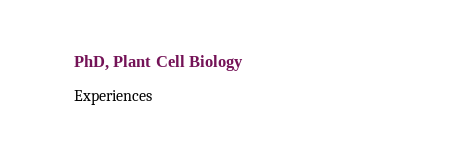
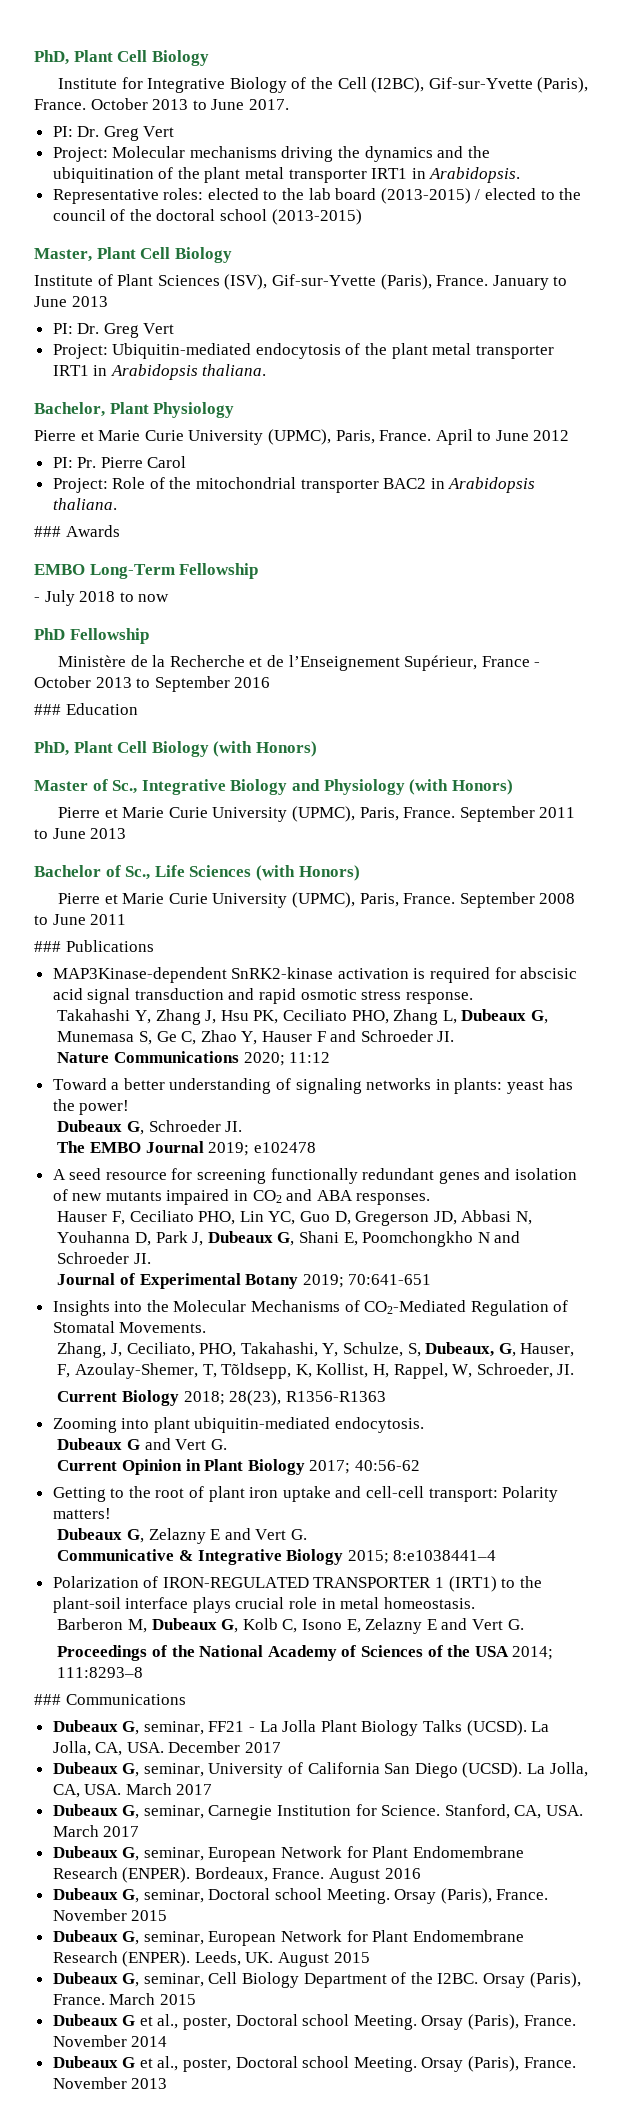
[74,90,152,105] Experiences -> [58,77,589,93] [34,98,289,110] [52,126,175,141] [52,146,490,162] [52,167,521,183] [52,188,582,204] [52,209,362,225] [34,247,232,263] [34,274,568,290] [34,296,108,307] [52,323,175,338] [52,343,554,359] [52,364,267,380] [34,402,235,418] [34,429,570,445] [52,456,187,468] [52,477,536,493] [52,498,117,510] [34,525,120,537] [34,563,259,579] [34,590,170,606] [34,628,149,644] [58,655,541,671] [34,676,271,692] [34,703,138,715] [34,741,317,757] [34,779,513,795] [58,806,576,822] [34,828,127,839] [34,865,360,881] [58,892,576,908] [34,914,127,925] [34,940,154,952] [52,967,578,983] [52,988,473,1004] [57,1009,548,1025] [57,1030,455,1045] [57,1051,331,1066] [52,1078,573,1094] [52,1099,130,1115] [57,1120,243,1135] [57,1141,316,1156] [52,1168,578,1184] [52,1189,431,1205] [57,1210,532,1226] [57,1231,521,1247] [57,1252,152,1264] [57,1273,432,1289] [52,1300,569,1316] [52,1321,207,1333] [57,1342,575,1358] [57,1363,575,1379] [57,1390,386,1406] [52,1417,425,1433] [57,1438,227,1450] [57,1459,420,1475] [52,1486,559,1502] [52,1508,111,1519] [57,1528,307,1544] [57,1549,497,1565] [52,1576,542,1592] [52,1597,475,1613] [57,1618,524,1634] [57,1645,554,1661] [57,1667,144,1678] [34,1694,186,1705] [52,1720,550,1736] [52,1741,282,1756] [52,1762,588,1778] [52,1783,213,1798] [52,1804,584,1820] [52,1825,140,1837] [52,1846,524,1862] [52,1867,421,1883] [52,1888,549,1904] [52,1909,168,1921] [52,1930,524,1946] [52,1951,370,1967] [52,1972,581,1988] [52,1993,196,2005] [52,2014,576,2030] [52,2035,168,2047] [52,2056,576,2072] [52,2077,168,2089] Institute for Integrative Biology of the Cell (I2BC), Gif-sur-Yvette (Paris), France. October 2013 to June 2017. // PI: Dr. Greg Vert // Project: Molecular mechanisms driving the dynamics and the ubiquitination of the plant metal transporter IRT1 in Arabidopsis. // Representative roles: elected to the lab board (2013-2015) / elected to the council of the doctoral school (2013-2015) // Master, Plant Cell Biology // Institute of Plant Sciences (ISV), Gif-sur-Yvette (Paris), France. January to June 2013 // PI: Dr. Greg Vert // Project: Ubiquitin-mediated endocytosis of the plant metal transporter IRT1 in Arabidopsis thaliana. // Bachelor, Plant Physiology // Pierre et Marie Curie University (UPMC), Paris, France. April to June 2012 // PI: Pr. Pierre Carol // Project: Role of the mitochondrial transporter BAC2 in Arabidopsis thaliana. // ### Awards // EMBO Long-Term Fellowship // - July 2018 to now // PhD Fellowship // Ministère de la Recherche et de l’Enseignement Supérieur, France - October 2013 to September 2016 // ### Education // PhD, Plant Cell Biology (with Honors) // Master of Sc., Integrative Biology and Physiology (with Honors) // Pierre et Marie Curie University (UPMC), Paris, France. September 2011 to June 2013 // Bachelor of Sc., Life Sciences (with Honors) // Pierre et Marie Curie University (UPMC), Paris, France. September 2008 to June 2011 // ### Publications // MAP3Kinase-dependent SnRK2-kinase activation is required for abscisic acid signal transduction and rapid osmotic stress response. // Takahashi Y, Zhang J, Hsu PK, Ceciliato PHO, Zhang L, Dubeaux G, Munemasa S, Ge C, Zhao Y, Hauser F and Schroeder JI. // Nature Communications 2020; 11:12 // Toward a better understanding of signaling networks in plants: yeast has the power! // Dubeaux G, Schroeder JI. // The EMBO Journal 2019; e102478 // A seed resource for screening functionally redundant genes and isolation of new mutants impaired in CO2 and ABA responses. // Hauser F, Ceciliato PHO, Lin YC, Guo D, Gregerson JD, Abbasi N, Youhanna D, Park J, Dubeaux G, Shani E, Poomchongkho N and Schroeder JI. // Journal of Experimental Botany 2019; 70:641-651 // Insights into the Molecular Mechanisms of CO2-Mediated Regulation of Stomatal Movements. // Zhang, J, Ceciliato, PHO, Takahashi, Y, Schulze, S, Dubeaux, G, Hauser, F, Azoulay-Shemer, T, Tõldsepp, K, Kollist, H, Rappel, W, Schroeder, JI. // Current Biology 2018; 28(23), R1356-R1363 // Zooming into plant ubiquitin-mediated endocytosis. // Dubeaux G and Vert G. // Current Opinion in Plant Biology 2017; 40:56-62 // Getting to the root of plant iron uptake and cell-cell transport: Polarity matters! // Dubeaux G, Zelazny E and Vert G. // Communicative & Integrative Biology 2015; 8:e1038441–4 // Polarization of IRON-REGULATED TRANSPORTER 1 (IRT1) to the plant-soil interface plays crucial role in metal homeostasis. // Barberon M, Dubeaux G, Kolb C, Isono E, Zelazny E and Vert G. // Proceedings of the National Academy of Sciences of the USA 2014; 111:8293–8 // ### Communications // Dubeaux G, seminar, FF21 - La Jolla Plant Biology Talks (UCSD). La Jolla, CA, USA. December 2017 // Dubeaux G, seminar, University of California San Diego (UCSD). La Jolla, CA, USA. March 2017 // Dubeaux G, seminar, Carnegie Institution for Science. Stanford, CA, USA. March 2017 // Dubeaux G, seminar, European Network for Plant Endomembrane Research (ENPER). Bordeaux, France. August 2016 // Dubeaux G, seminar, Doctoral school Meeting. Orsay (Paris), France. November 2015 // Dubeaux G, seminar, European Network for Plant Endomembrane Research (ENPER). Leeds, UK. August 2015 // Dubeaux G, seminar, Cell Biology Department of the I2BC. Orsay (Paris), France. March 2015 // Dubeaux G et al., poster, Doctoral school Meeting. Orsay (Paris), France. November 2014 // Dubeaux G et al., poster, Doctoral school Meeting. Orsay (Paris), France. November 2013

